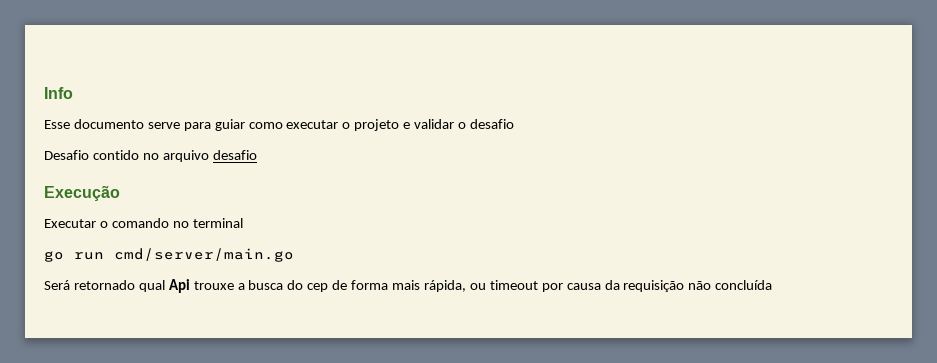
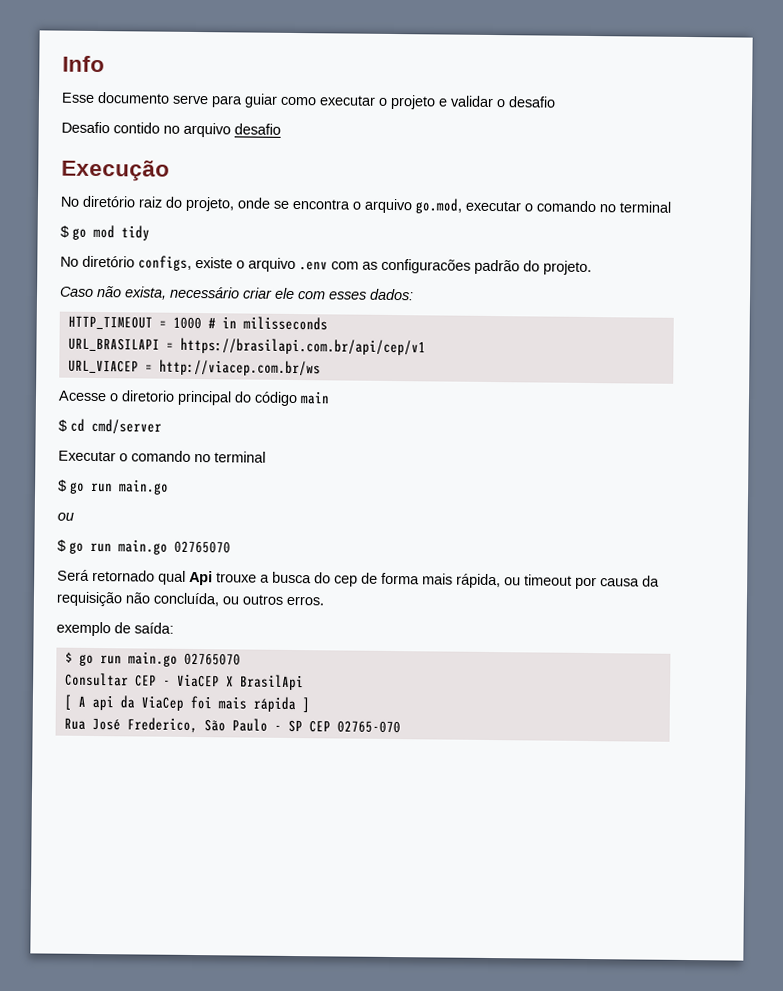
(120, 193) none -> [60,195,671,214] [60,224,150,241] [60,255,592,276] [59,286,414,301] [67,315,328,331] [67,337,426,356] [67,359,321,377] [58,390,330,407] [58,418,162,435] // No diretório raiz do projeto, onde se encontra o arquivo go.mod, executar o comando no terminal // $ go mod tidy // No diretório configs, existe o arquivo .env com as configuracões padrão do projeto. // Caso não exista, necessário criar ele com esses dados: // HTTP_TIMEOUT = 1000 # in milisseconds // URL_BRASILAPI = https://brasilapi.com.br/api/cep/v1 // URL_VIACEP = http://viacep.com.br/ws // Acesse o diretorio principal do código main // $ cd cmd/server
[44,248,294,262] go run cmd/server/main.go -> [58,479,169,495] [57,512,74,521] [57,539,231,555] $ go run main.go // ou // $ go run main.go 02765070
[715,280,773,290] concluída -> [153,592,324,607] [56,621,174,637] [64,651,241,667] [64,672,304,691] [63,694,310,713] [63,717,401,734] concluída, ou outros erros. // exemplo de saída: // $ go run main.go 02765070 // Consultar CEP - ViaCEP X BrasilApi // [ A api da ViaCep foi mais rápida ] // Rua José Frederico, São Paulo - SP CEP 02765-070

